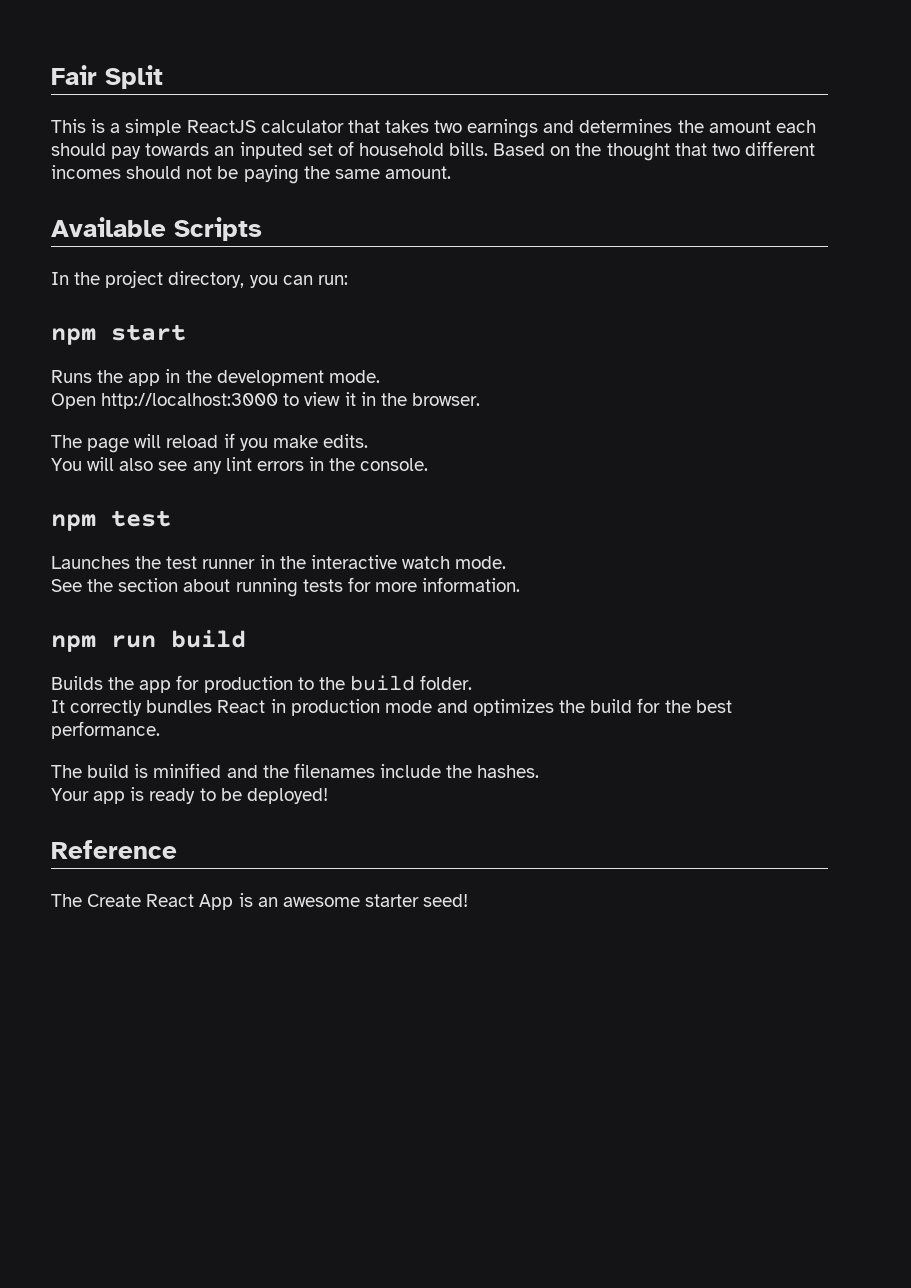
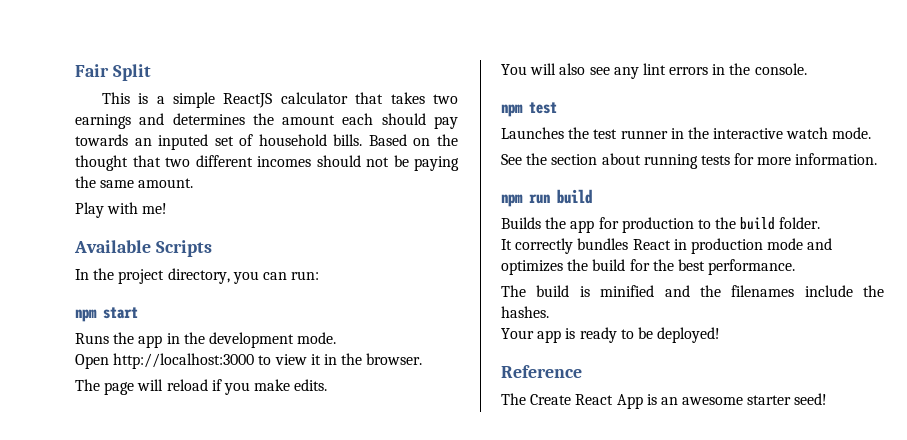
(451, 172) none -> [75,202,168,218] // Play with me!

